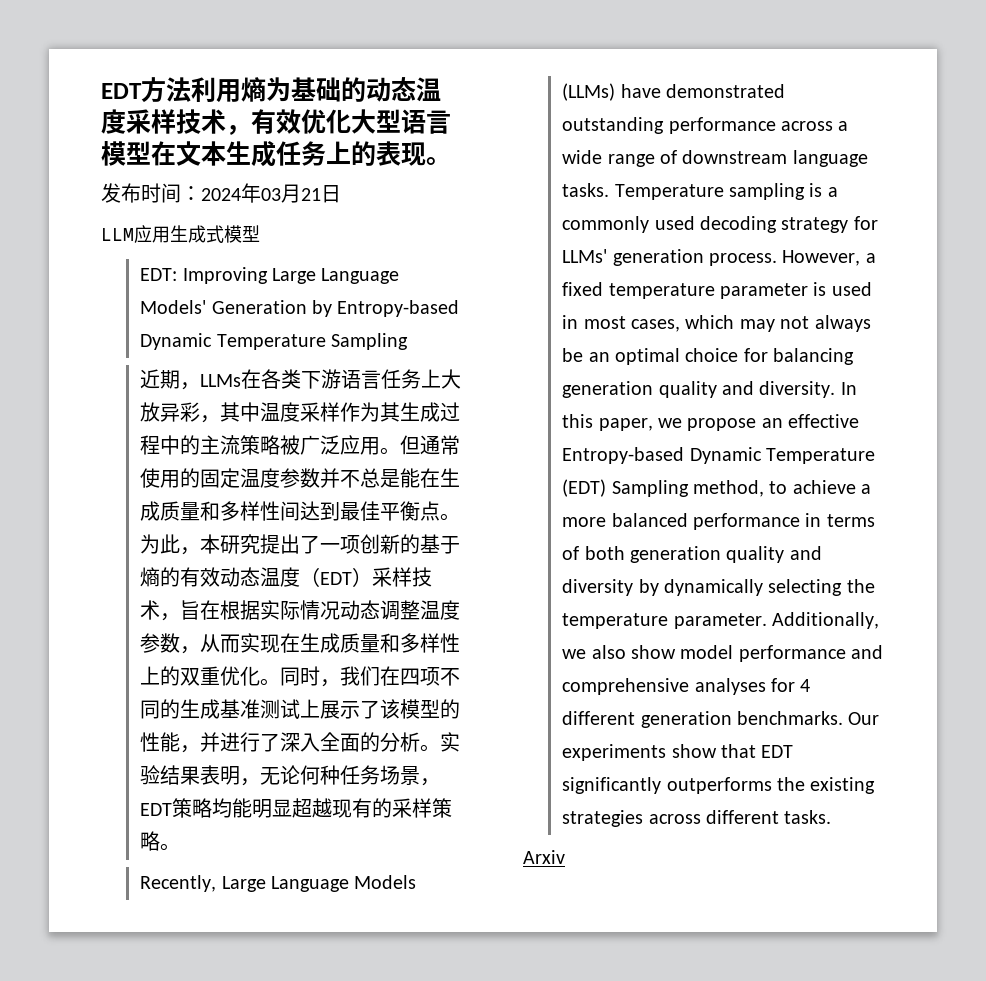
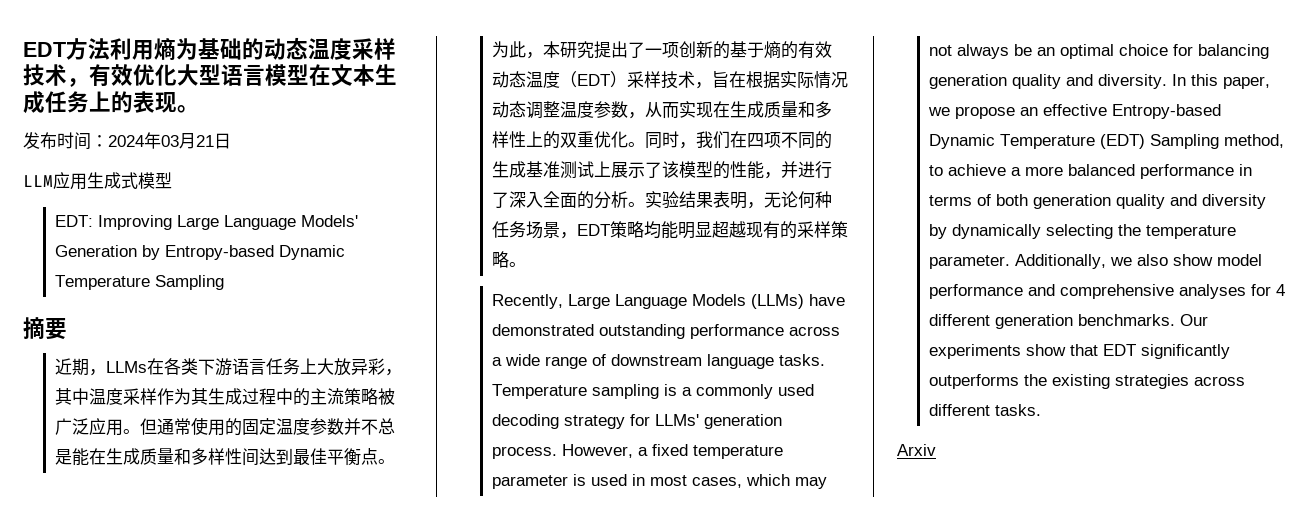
(409, 341) none -> [23,317,67,340] // 摘要

